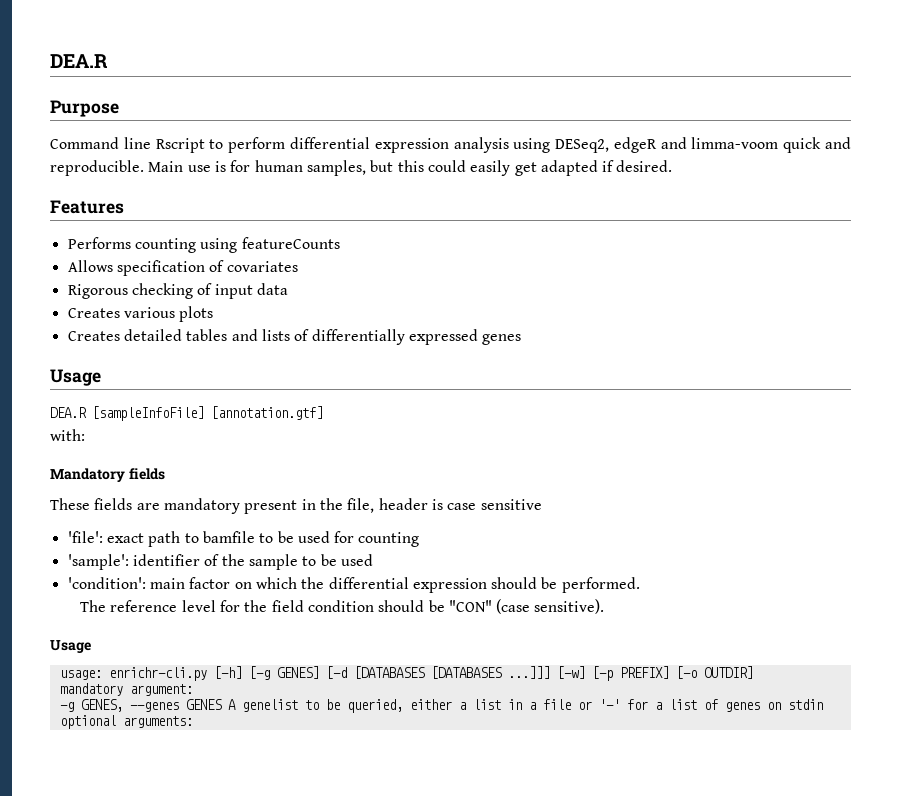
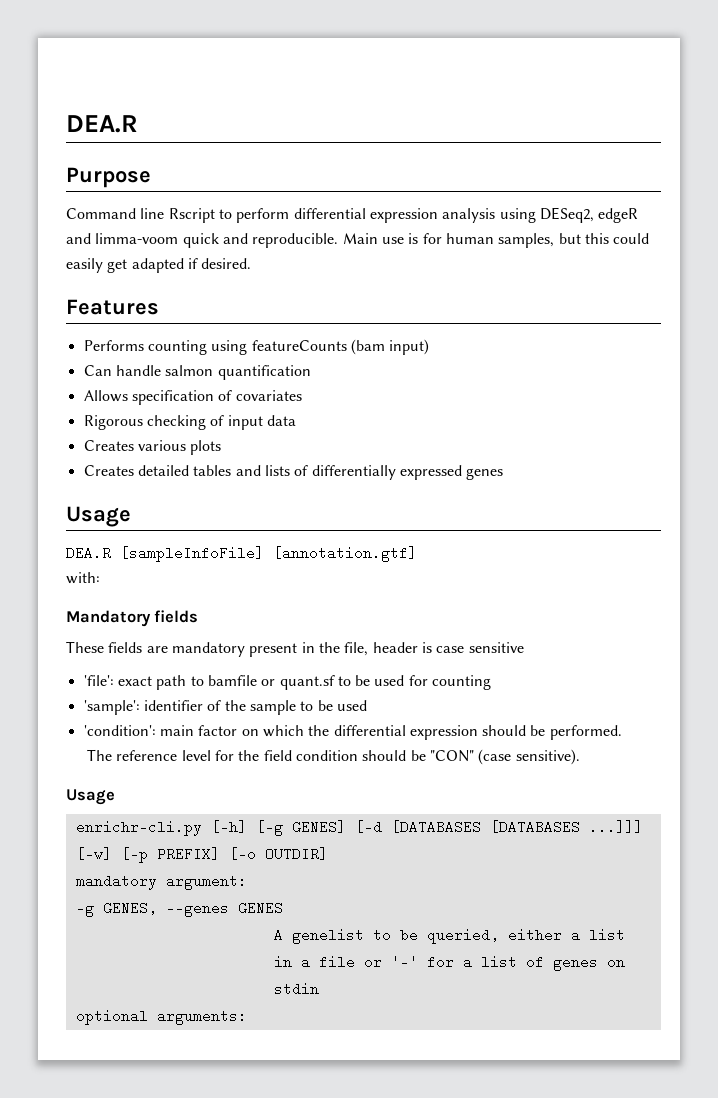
(340, 243) none -> [350,339,430,355] [83,365,311,380] (bam input) // Can handle salmon quantification
(255, 537) none -> [261,675,335,690] or quant.sf
[59,670,102,680] usage: -> (115, 797) none
(222, 704) none -> (283, 908) //

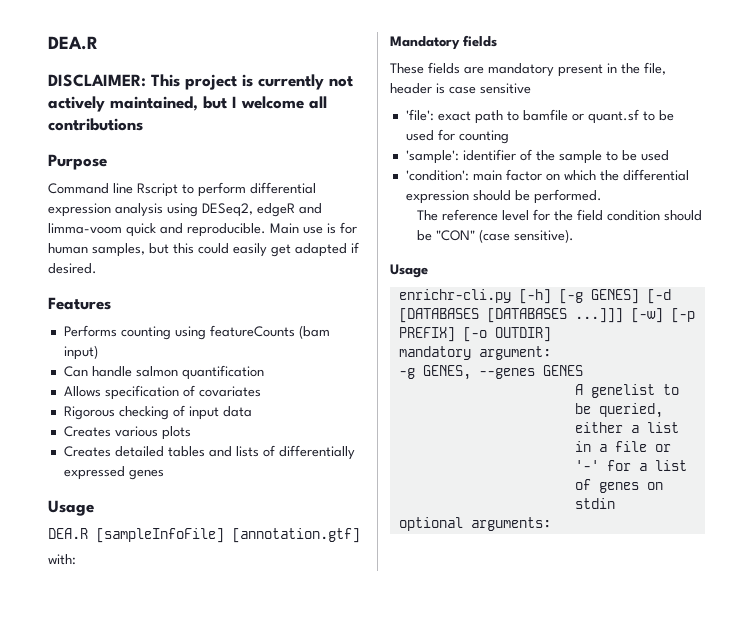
[66,115,138,133] DEA.R -> [48,36,98,50] [48,74,353,90] [48,96,327,112] [48,118,143,131] DEA.R // DISCLAIMER: This project is currently not actively maintained, but I welcome all contributions

